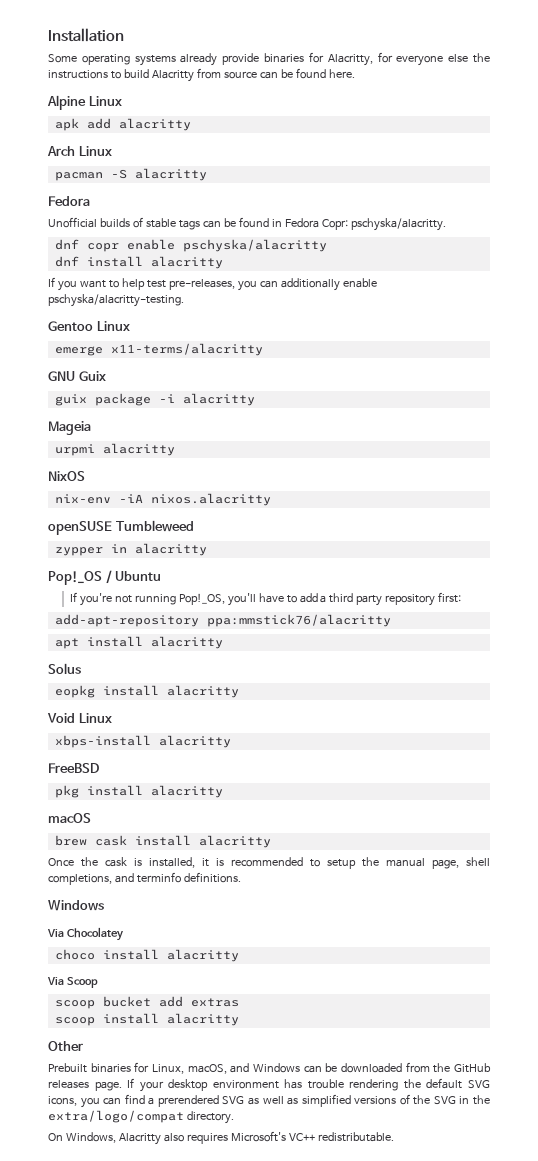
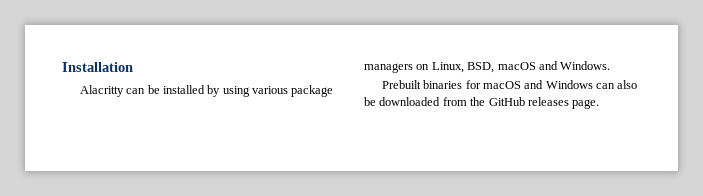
[48,52,490,66] [48,68,355,82] [47,95,122,110] [54,118,191,131] [47,146,112,156] [54,168,207,181] [48,196,90,206] [48,217,446,231] [54,239,327,252] [54,256,223,269] [48,277,377,291] [48,294,184,307] [48,321,130,331] [54,343,263,356] [48,371,106,381] [54,393,255,406] [48,421,91,435] [54,443,175,456] [48,471,85,481] [54,493,271,506] [48,520,194,535] [54,543,207,556] [48,570,162,585] [69,592,462,606] [54,614,391,627] [54,636,223,649] [48,663,81,674] [54,685,239,698] [47,713,112,723] [54,735,231,748] [48,763,99,773] [54,785,223,798] [48,813,91,823] [54,835,271,848] [48,857,490,869] [48,872,241,885] [48,900,104,911] [47,927,123,941] [54,949,239,962] [47,977,98,988] [54,996,239,1009] [54,1013,239,1026] [48,1041,83,1051] Some operating systems already provide binaries for Alacritty, for everyone else the instructions to build Alacritty from source can be found here. // Alpine Linux // apk add alacritty // Arch Linux // pacman -S alacritty // Fedora // Unofficial builds of stable tags can be found in Fedora Copr: pschyska/alacritty. // dnf copr enable pschyska/alacritty // dnf install alacritty // If you want to help test pre-releases, you can additionally enable pschyska/alacritty-testing. // Gentoo Linux // emerge x11-terms/alacritty // GNU Guix // guix package -i alacritty // Mageia // urpmi alacritty // NixOS // nix-env -iA nixos.alacritty // openSUSE Tumbleweed // zypper in alacritty // Pop!_OS / Ubuntu // If you're not running Pop!_OS, you'll have to add a third party repository first: // add-apt-repository ppa:mmstick76/alacritty // apt install alacritty // Solus // eopkg install alacritty // Void Linux // xbps-install alacritty // FreeBSD // pkg install alacritty // macOS // brew cask install alacritty // Once the cask is installed, it is recommended to setup the manual page, shell completions, and terminfo definitions. // Windows // Via Chocolatey // choco install alacritty // Via Scoop // scoop bucket add extras // scoop install alacritty // Other -> [79,85,334,97] [364,61,611,73] Alacritty can be installed by using various package managers on Linux, BSD, macOS and Windows.
[152,1064,227,1074] Linux, macOS, -> [482,81,521,89] macOS
(322, 1069) none -> [617,80,638,89] also
[127,1078,491,1092] [48,1094,490,1108] [48,1110,234,1124] [48,1131,394,1145] If your desktop environment has trouble rendering the default SVG icons, you can find a prerendered SVG as well as simplified versions of the SVG in the extra/logo/compat directory. // On Windows, Alacritty also requires Microsoft's VC++ redistributable. -> (600, 104) none

